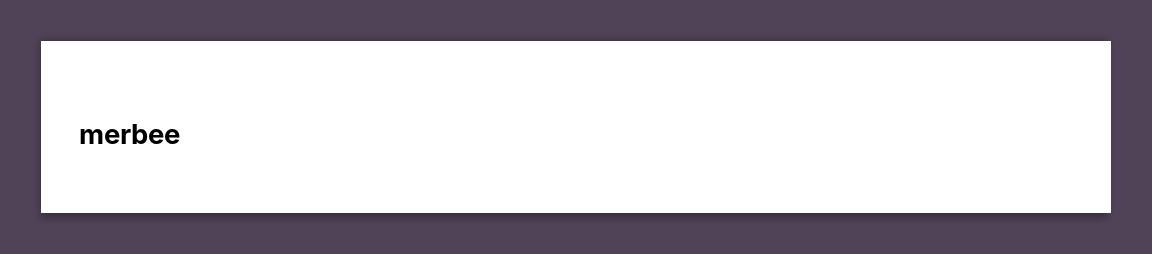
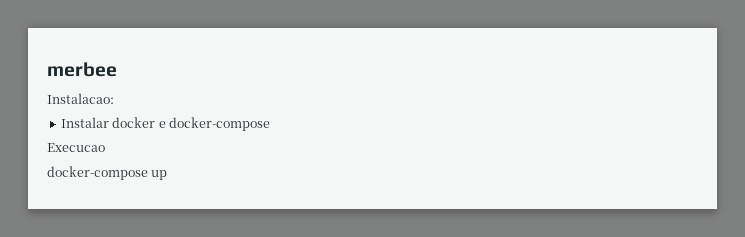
(180, 134) none -> [47,93,114,104] [60,117,270,131] [47,143,105,152] [47,166,168,180] // Instalacao: // Instalar docker e docker-compose // Execucao // docker-compose up

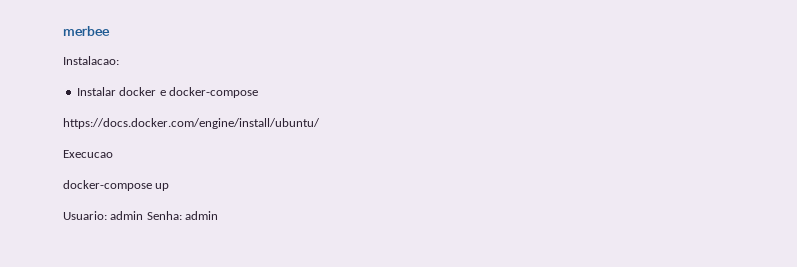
(270, 124) none -> [63,118,320,129] // https://docs.docker.com/engine/install/ubuntu/
(168, 175) none -> [63,211,219,220] // Usuario: admin Senha: admin

